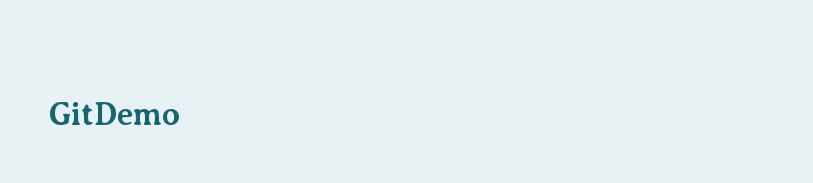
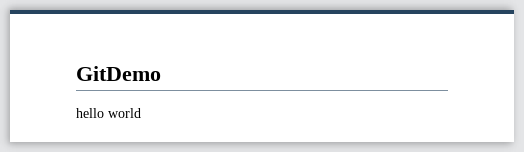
(180, 113) none -> [76,108,141,118] // hello world

